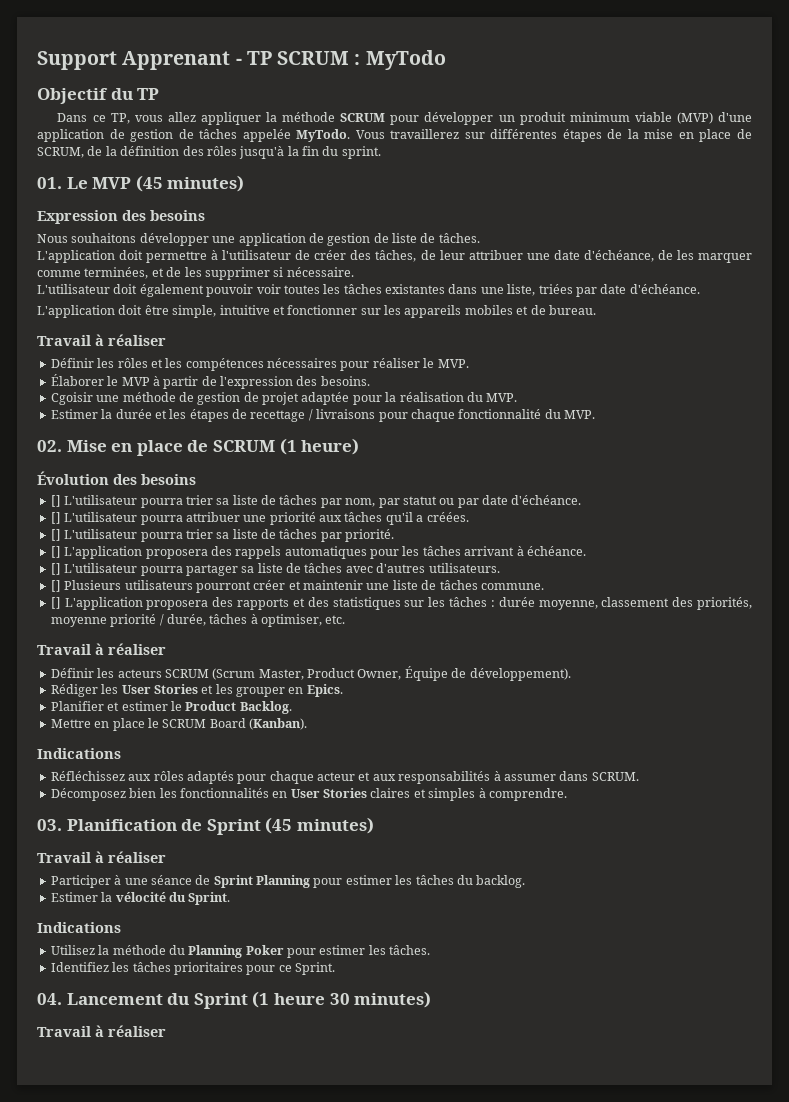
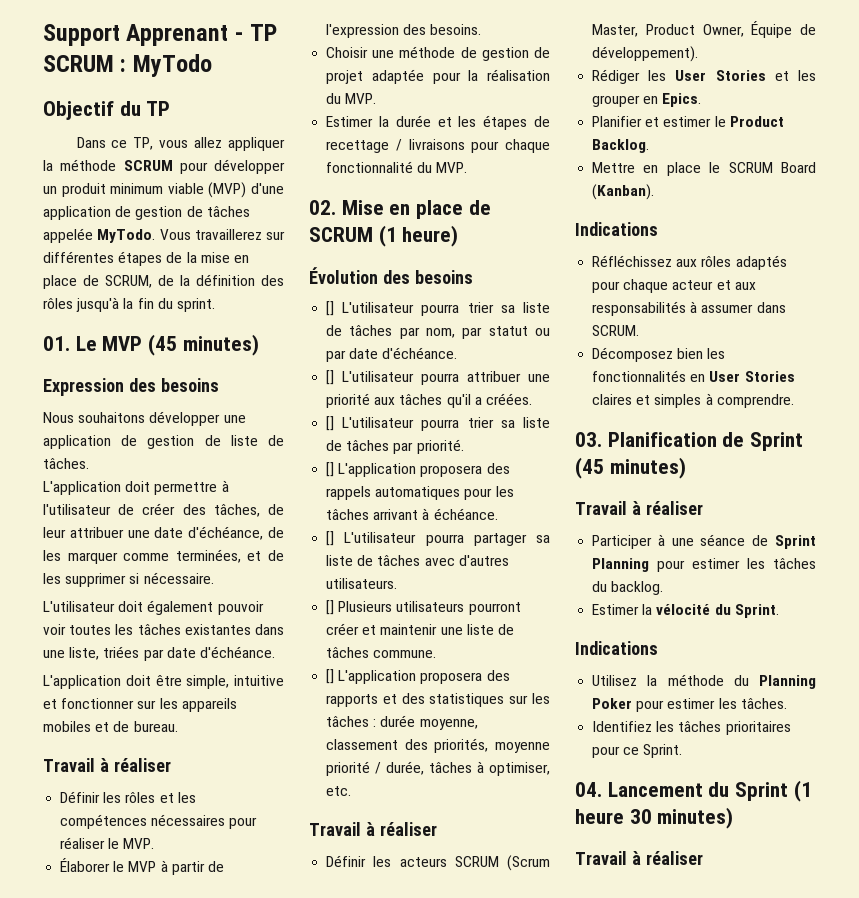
[50,392,93,405] Cgoisir -> [326,47,369,58] Choisir

